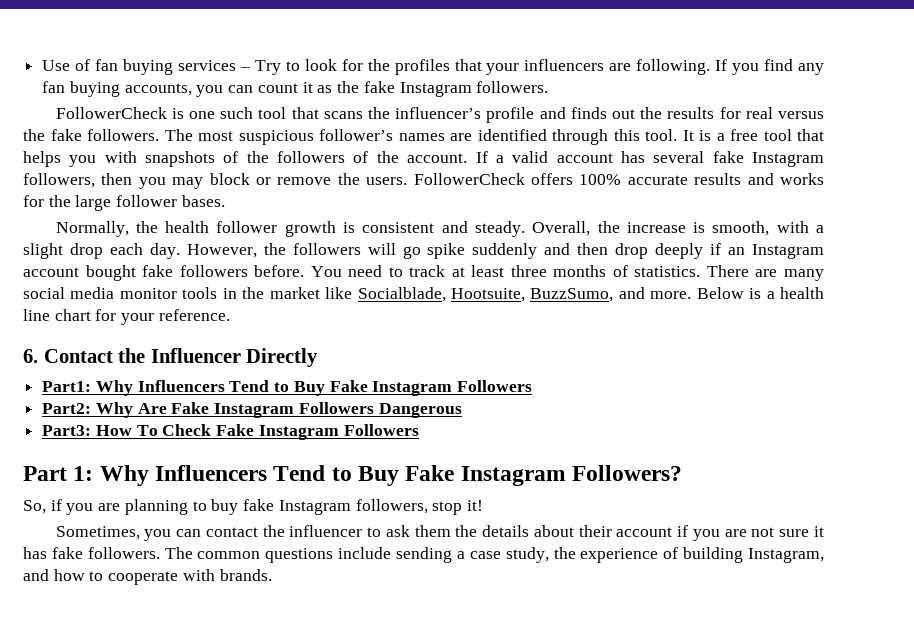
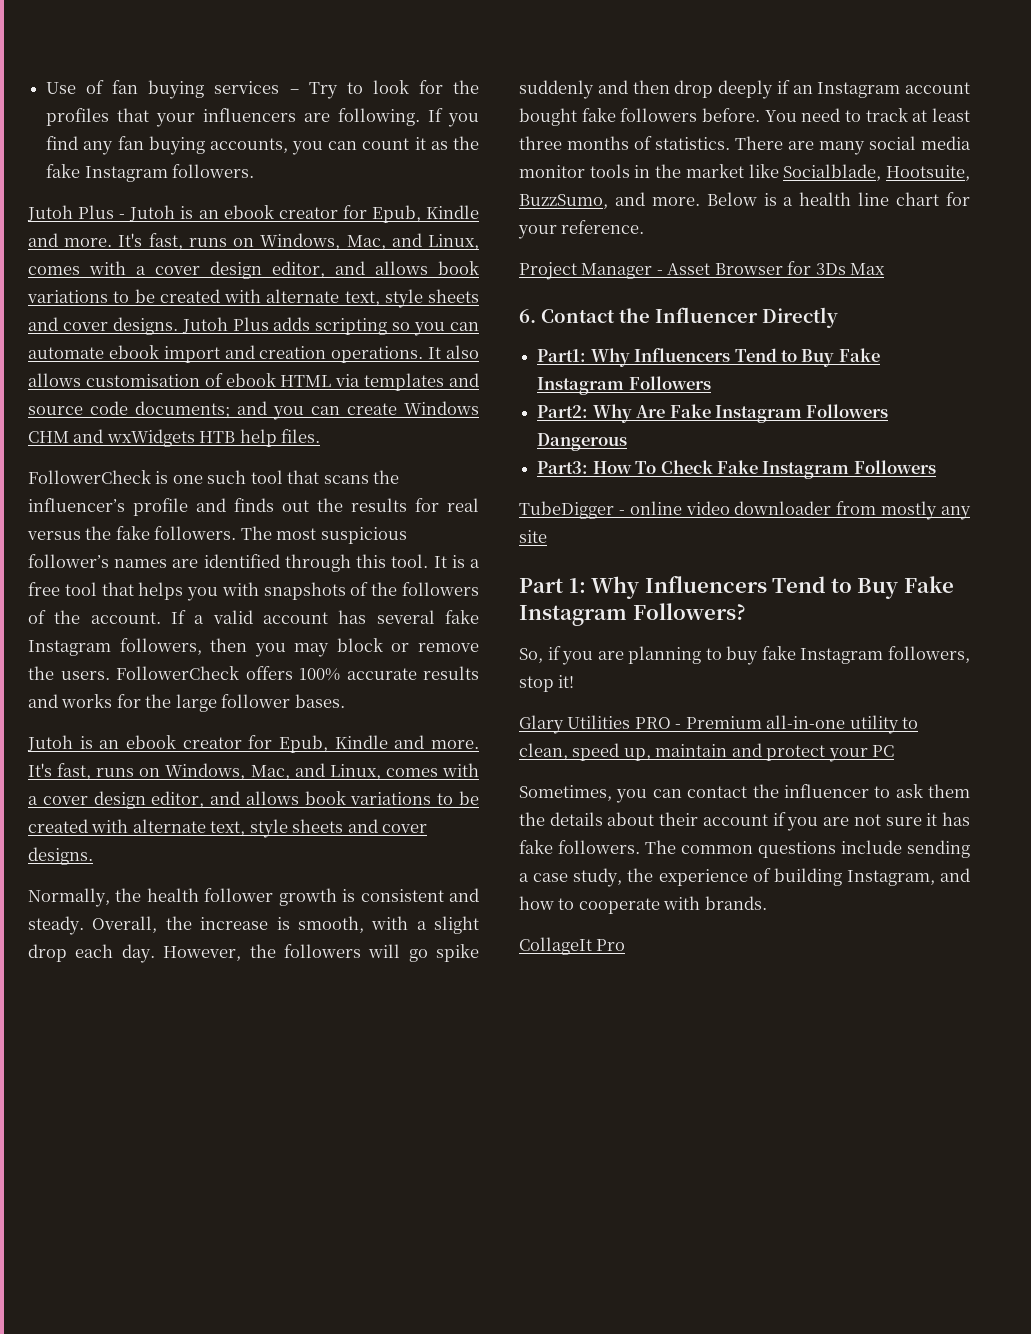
(549, 87) none -> [27,205,479,223] [28,233,480,250] [28,261,479,279] [27,289,479,308] [28,317,480,336] [28,345,479,363] [28,373,479,391] [28,401,479,420] [28,429,321,447] // Jutoh Plus - Jutoh is an ebook creator for Epub, Kindle and more. It's fast, runs on Windows, Mac, and Linux, comes with a cover design editor, and allows book variations to be created with alternate text, style sheets and cover designs. Jutoh Plus adds scripting so you can automate ebook import and creation operations. It also allows customisation of ebook HTML via templates and source code documents; and you can create Windows CHM and wxWidgets HTB help files.
(225, 201) none -> [27,735,480,753] [28,763,479,780] [28,791,479,809] [28,819,428,838] [28,847,93,865] // Jutoh is an ebook creator for Epub, Kindle and more. It's fast, runs on Windows, Mac, and Linux, comes with a cover design editor, and allows book variations to be created with alternate text, style sheets and cover designs.
(230, 315) none -> [519,261,886,280] // Project Manager - Asset Browser for 3Ds Max
(419, 430) none -> [519,501,971,520] [519,530,547,543] // TubeDigger - online video downloader from mostly any site
(483, 505) none -> [519,715,919,734] [519,743,895,762] // Glary Utilities PRO - Premium all-in-one utility to clean, speed up, maintain and protect your PC
(272, 575) none -> [519,937,626,955] // CollageIt Pro

